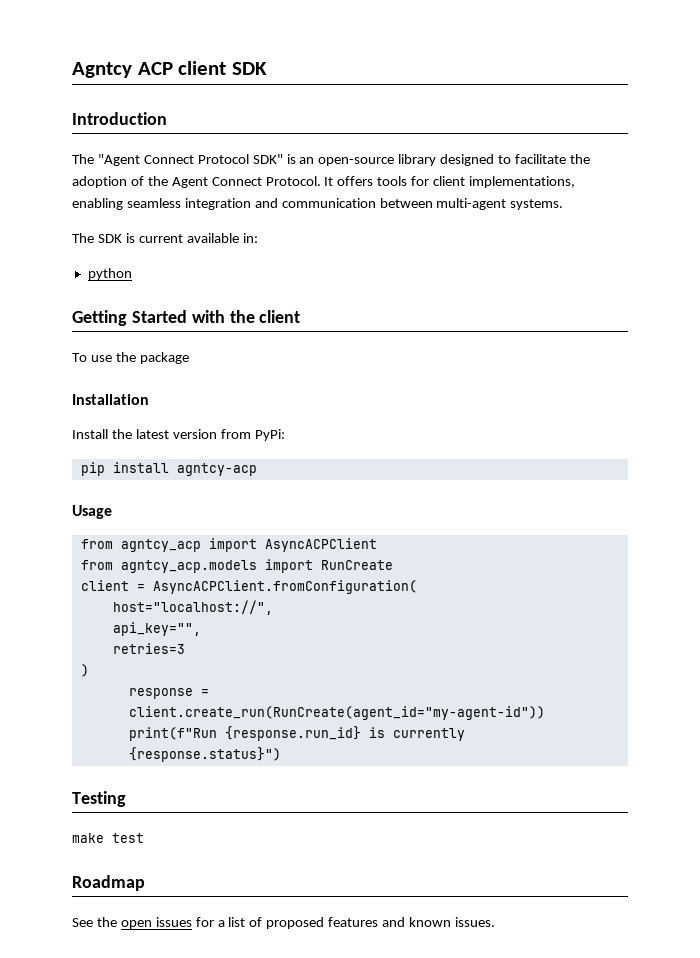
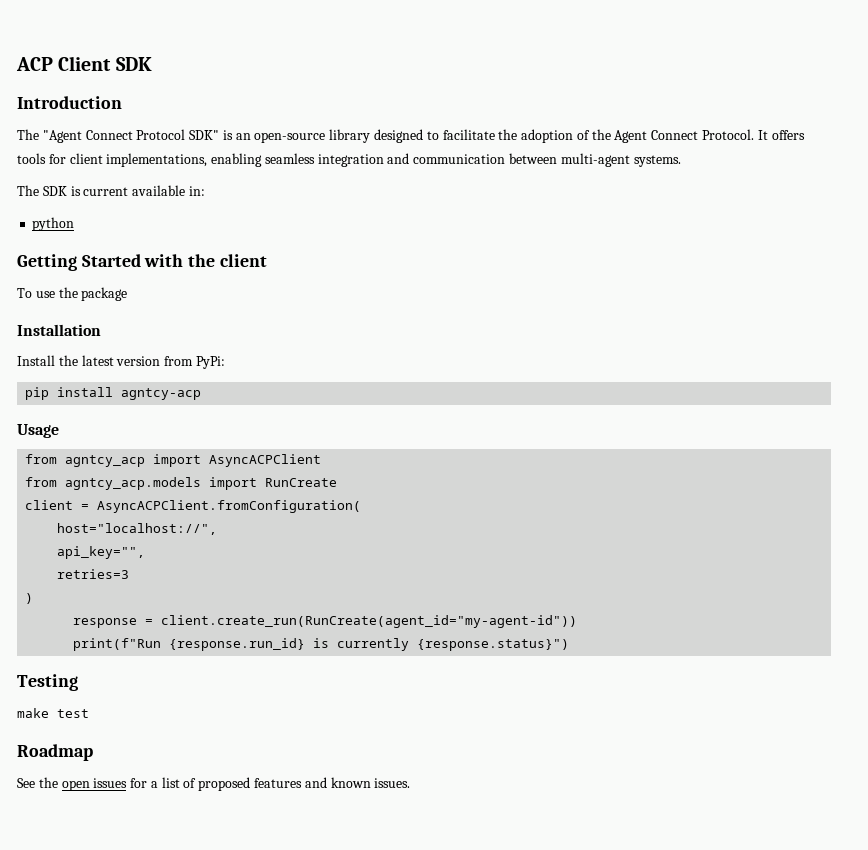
[72,61,227,78] Agntcy ACP client -> [16,56,112,71] ACP Client

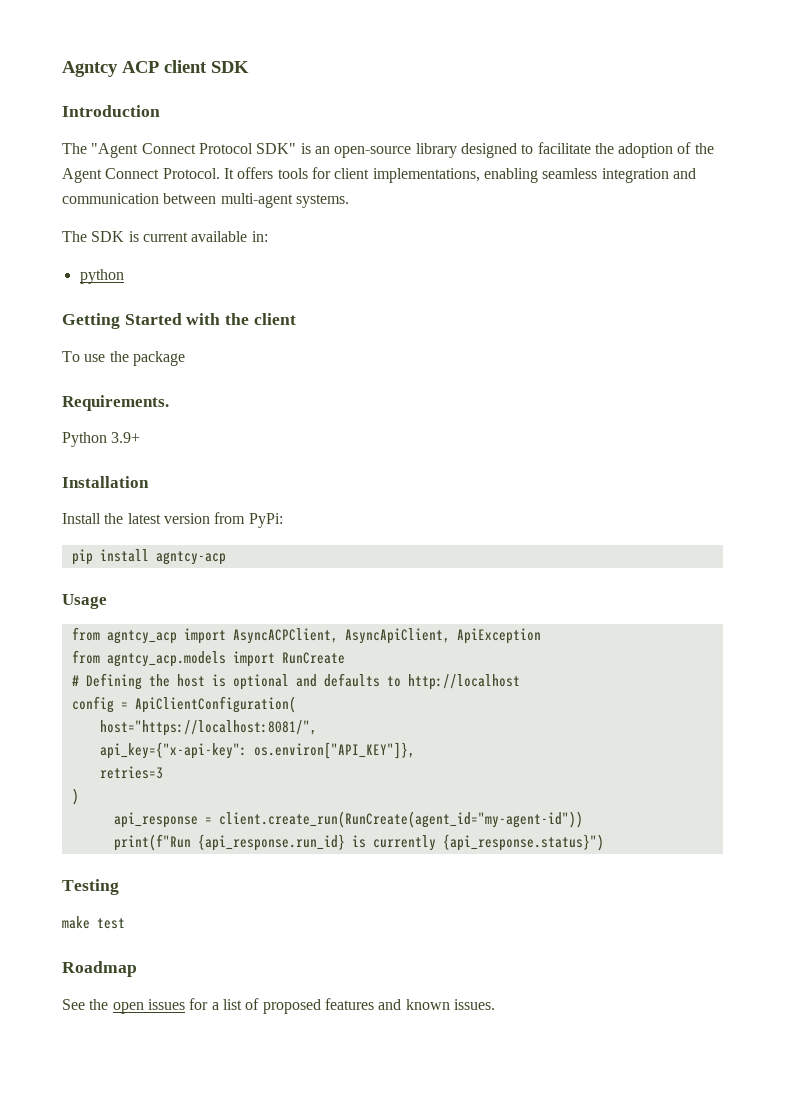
[16,56,112,71] ACP Client -> [62,60,207,77] Agntcy ACP client
(128, 294) none -> [62,395,169,411] [62,432,141,447] // Requirements. // Python 3.9+
[209,454,322,467] AsyncACPClient -> [232,628,541,644] AsyncACPClient, AsyncApiClient, ApiException
[25,500,362,513] [57,523,218,535] [57,546,146,559] client = AsyncACPClient.fromConfiguration( // host="localhost://", // api_key="", -> [71,673,520,690] [71,696,296,713] [99,720,317,736] [99,742,415,759] # Defining the host is optional and defaults to http://localhost // config = ApiClientConfiguration( // host="https://localhost:8081/", // api_key={"x-api-key": os.environ["API_KEY"]},
[73,618,138,628] response -> [113,812,198,828] api_response
[169,638,306,651] {response.run_id} -> [197,834,345,851] {api_response.run_id}
[417,639,570,651] {response.status}") -> [442,834,604,851] {api_response.status}")

